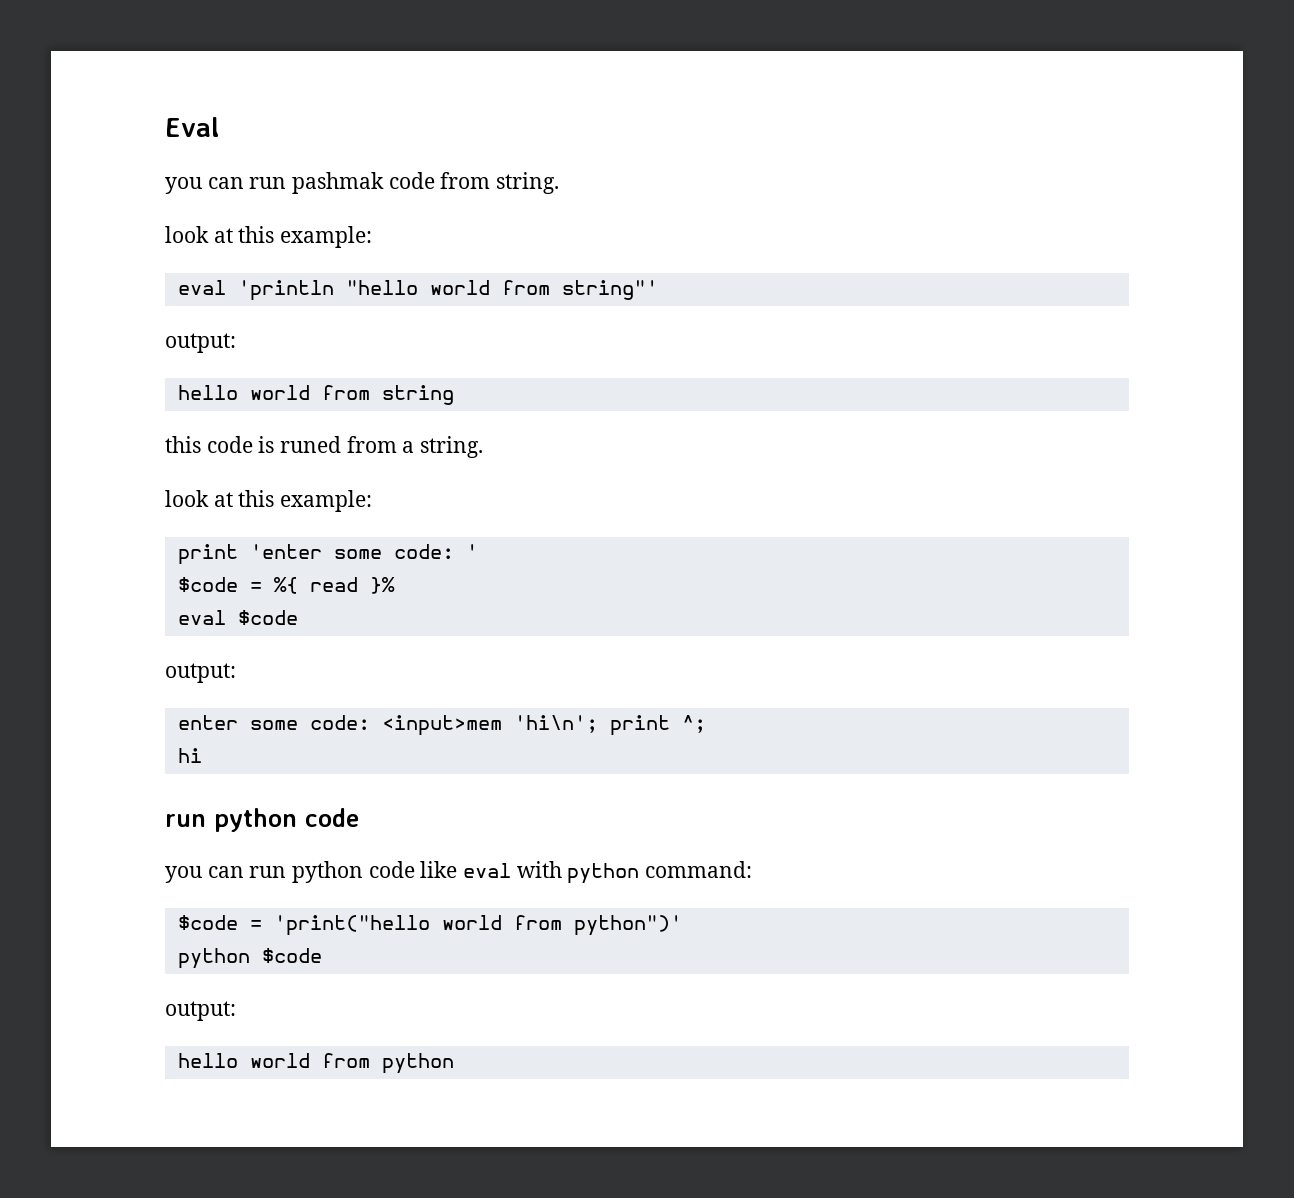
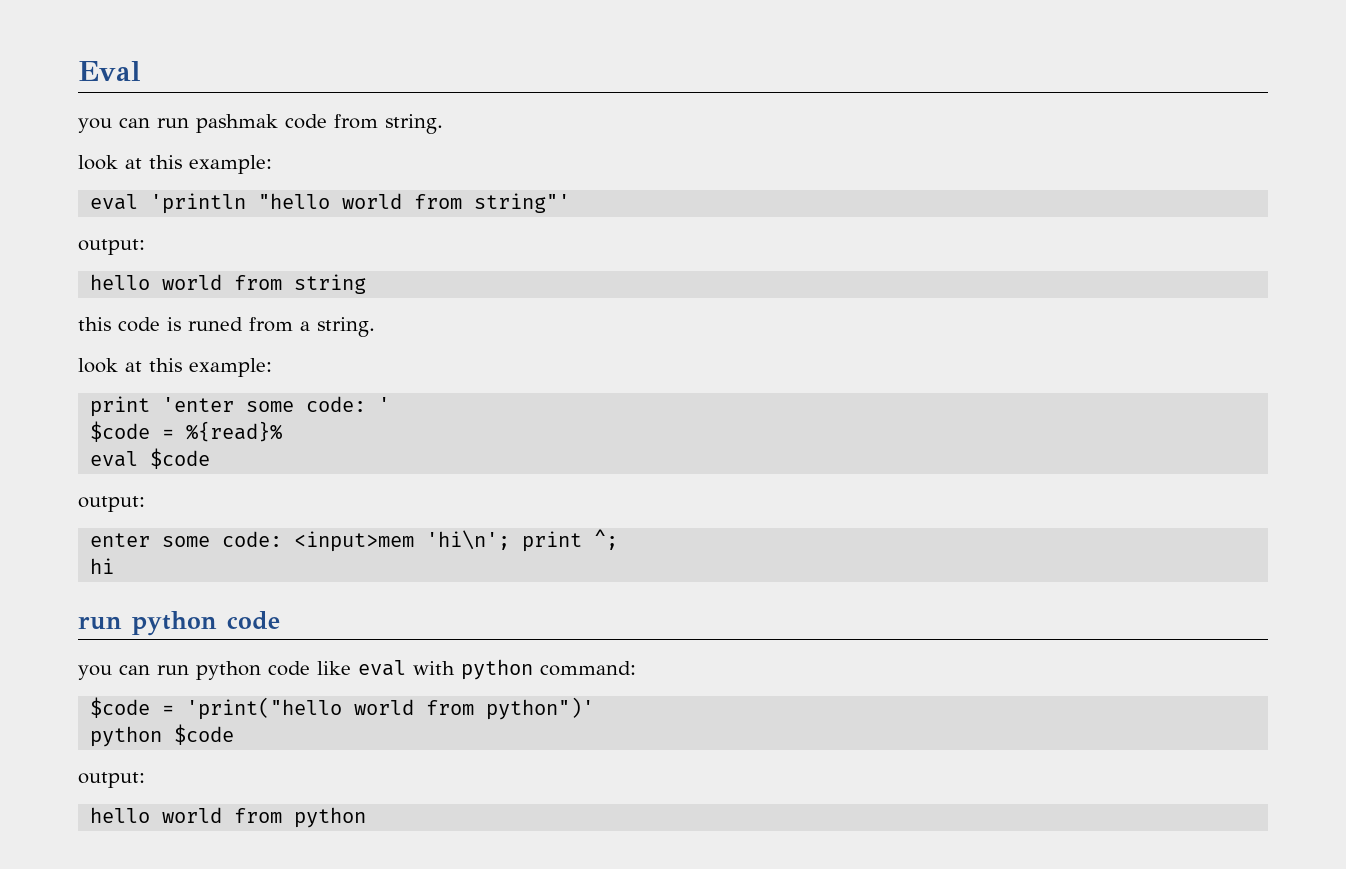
[273,577,395,594] %{ read }% -> [186,421,283,442] %{read}%

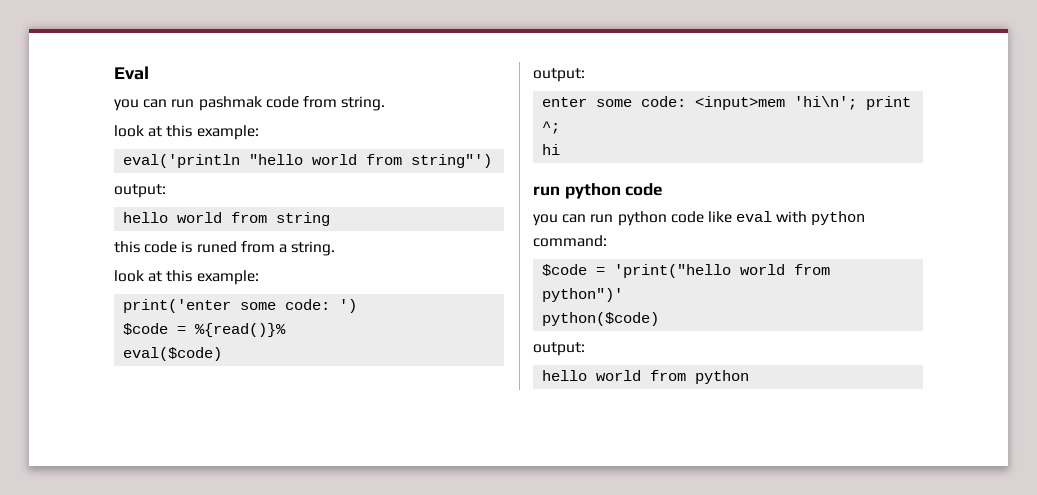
[90,193,247,214] eval 'println -> [123,154,241,168] eval('println
[474,193,571,213] string"' -> [411,154,493,168] string"')
[90,396,391,417] [90,421,283,442] [90,448,211,469] print 'enter some code: ' // $code = %{read}% // eval $code -> [123,299,358,313] [123,323,287,337] [123,347,223,361] print('enter some code: ') // $code = %{read()}% // eval($code)
[90,724,235,747] python $code -> [542,312,660,326] python($code)

